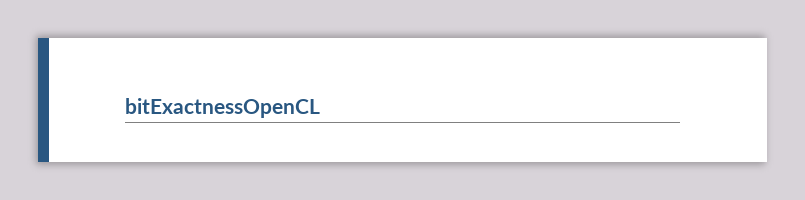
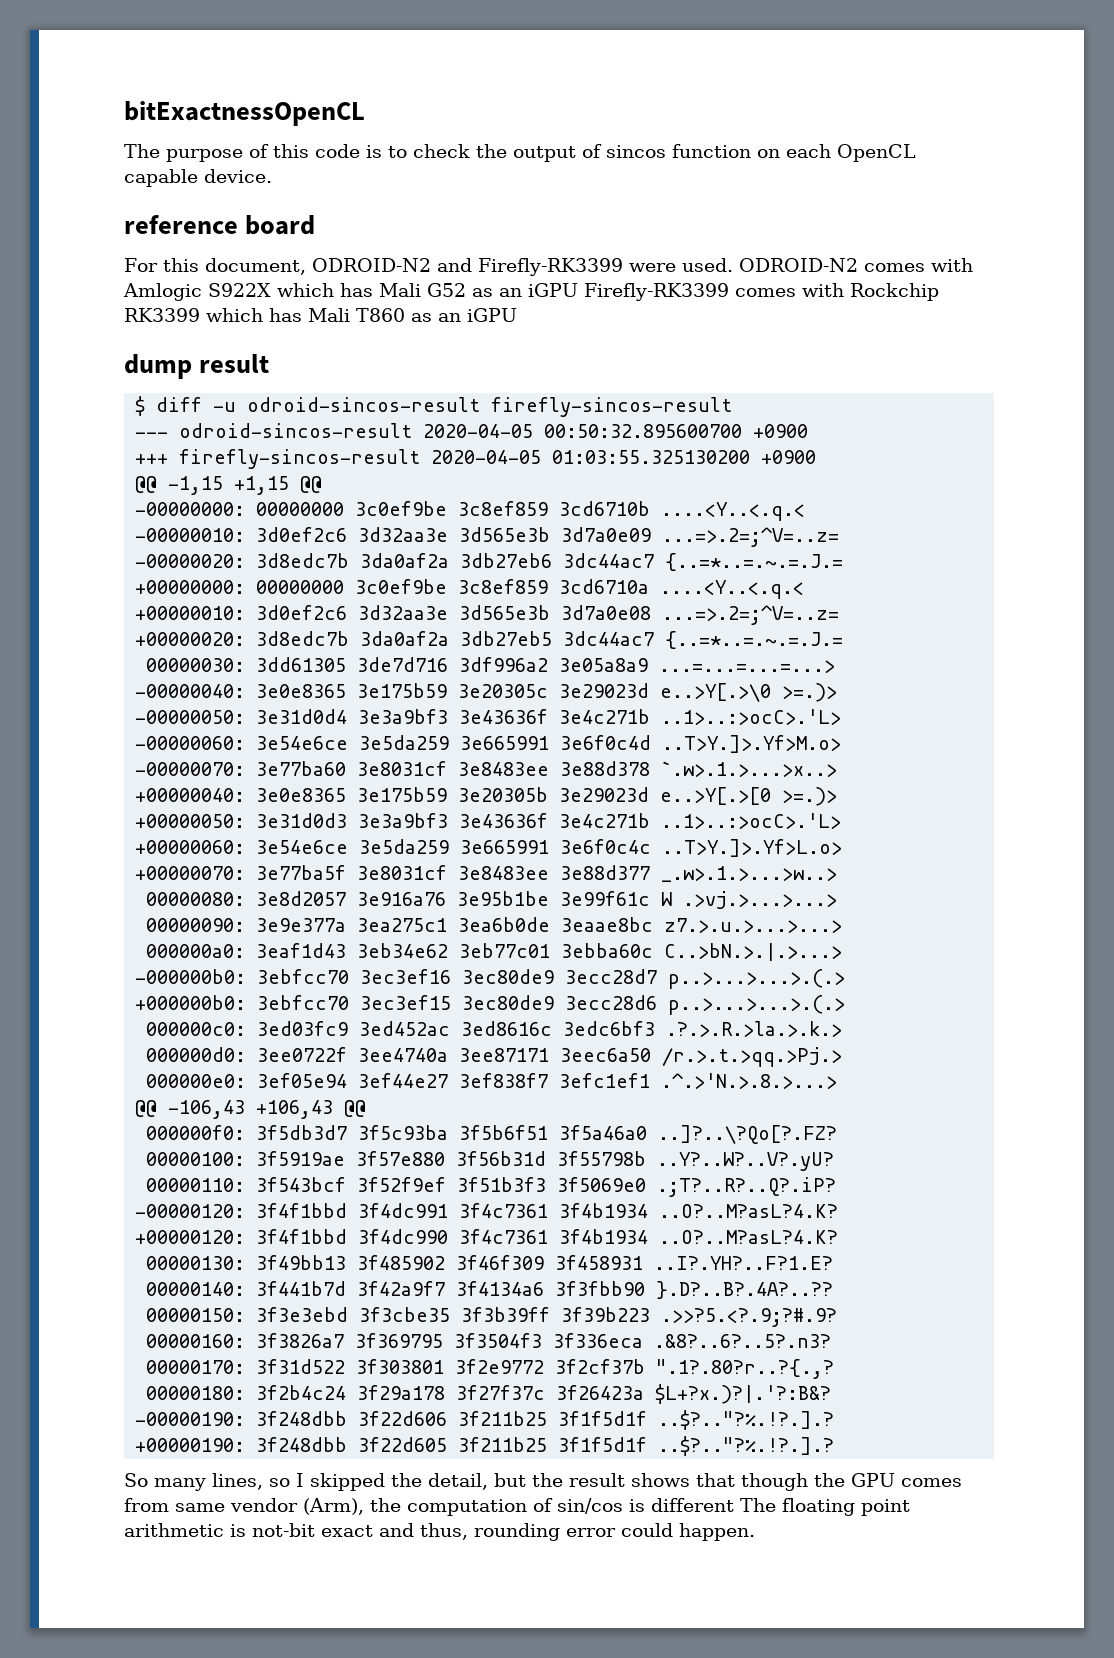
(320, 108) none -> [124,144,916,162] [124,169,272,187] [124,215,316,235] [124,258,973,276] [123,283,939,301] [124,308,517,322] [124,354,270,379] [135,396,733,417] [135,423,809,438] [135,449,817,469] [135,476,323,495] [135,501,806,521] [135,527,840,547] [135,553,844,571] [135,579,805,599] [135,605,840,625] [135,631,844,649] [146,657,836,673] [135,683,838,702] [135,709,842,725] [135,735,842,753] [135,761,838,777] [135,787,838,806] [135,813,842,829] [135,839,843,857] [135,865,838,882] [146,891,838,909] [146,917,843,933] [146,943,843,961] [135,969,846,989] [135,995,846,1015] [146,1021,843,1037] [146,1047,843,1067] [146,1073,838,1089] [135,1100,367,1119] [146,1125,838,1144] [146,1151,835,1171] [146,1177,837,1197] [135,1203,839,1218] [135,1229,839,1244] [146,1255,834,1270] [146,1281,834,1299] [146,1307,838,1327] [146,1333,832,1348] [146,1359,835,1379] [146,1384,832,1404] [135,1410,835,1430] [135,1436,835,1456] [124,1473,962,1491] [124,1498,910,1516] [124,1523,755,1541] // The purpose of this code is to check the output of sincos function on each OpenCL capable device. // reference board // For this document, ODROID-N2 and Firefly-RK3399 were used. ODROID-N2 comes with Amlogic S922X which has Mali G52 as an iGPU Firefly-RK3399 comes with Rockchip RK3399 which has Mali T860 as an iGPU // dump result // $ diff -u odroid-sincos-result firefly-sincos-result // --- odroid-sincos-result 2020-04-05 00:50:32.895600700 +0900 // +++ firefly-sincos-result 2020-04-05 01:03:55.325130200 +0900 // @@ -1,15 +1,15 @@ // -00000000: 00000000 3c0ef9be 3c8ef859 3cd6710b ....<Y..<.q.< // -00000010: 3d0ef2c6 3d32aa3e 3d565e3b 3d7a0e09 ...=>.2=;^V=..z= // -00000020: 3d8edc7b 3da0af2a 3db27eb6 3dc44ac7 {..=*..=.~.=.J.= // +00000000: 00000000 3c0ef9be 3c8ef859 3cd6710a ....<Y..<.q.< // +00000010: 3d0ef2c6 3d32aa3e 3d565e3b 3d7a0e08 ...=>.2=;^V=..z= // +00000020: 3d8edc7b 3da0af2a 3db27eb5 3dc44ac7 {..=*..=.~.=.J.= // 00000030: 3dd61305 3de7d716 3df996a2 3e05a8a9 ...=...=...=...> // -00000040: 3e0e8365 3e175b59 3e20305c 3e29023d e..>Y[.>\0 >=.)> // -00000050: 3e31d0d4 3e3a9bf3 3e43636f 3e4c271b ..1>..:>ocC>.'L> // -00000060: 3e54e6ce 3e5da259 3e665991 3e6f0c4d ..T>Y.]>.Yf>M.o> // -00000070: 3e77ba60 3e8031cf 3e8483ee 3e88d378 `.w>.1.>...>x..> // +00000040: 3e0e8365 3e175b59 3e20305b 3e29023d e..>Y[.>[0 >=.)> // +00000050: 3e31d0d3 3e3a9bf3 3e43636f 3e4c271b ..1>..:>ocC>.'L> // +00000060: 3e54e6ce 3e5da259 3e665991 3e6f0c4c ..T>Y.]>.Yf>L.o> // +00000070: 3e77ba5f 3e8031cf 3e8483ee 3e88d377 _.w>.1.>...>w..> // 00000080: 3e8d2057 3e916a76 3e95b1be 3e99f61c W .>vj.>...>...> // 00000090: 3e9e377a 3ea275c1 3ea6b0de 3eaae8bc z7.>.u.>...>...> // 000000a0: 3eaf1d43 3eb34e62 3eb77c01 3ebba60c C..>bN.>.|.>...> // -000000b0: 3ebfcc70 3ec3ef16 3ec80de9 3ecc28d7 p..>...>...>.(.> // +000000b0: 3ebfcc70 3ec3ef15 3ec80de9 3ecc28d6 p..>...>...>.(.> // 000000c0: 3ed03fc9 3ed452ac 3ed8616c 3edc6bf3 .?.>.R.>la.>.k.> // 000000d0: 3ee0722f 3ee4740a 3ee87171 3eec6a50 /r.>.t.>qq.>Pj.> // 000000e0: 3ef05e94 3ef44e27 3ef838f7 3efc1ef1 .^.>'N.>.8.>...> // @@ -106,43 +106,43 @@ // 000000f0: 3f5db3d7 3f5c93ba 3f5b6f51 3f5a46a0 ..]?..\?Qo[?.FZ? // 00000100: 3f5919ae 3f57e880 3f56b31d 3f55798b ..Y?..W?..V?.yU? // 00000110: 3f543bcf 3f52f9ef 3f51b3f3 3f5069e0 .;T?..R?..Q?.iP? // -00000120: 3f4f1bbd 3f4dc991 3f4c7361 3f4b1934 ..O?..M?asL?4.K? // +00000120: 3f4f1bbd 3f4dc990 3f4c7361 3f4b1934 ..O?..M?asL?4.K? // 00000130: 3f49bb13 3f485902 3f46f309 3f458931 ..I?.YH?..F?1.E? // 00000140: 3f441b7d 3f42a9f7 3f4134a6 3f3fbb90 }.D?..B?.4A?..?? // 00000150: 3f3e3ebd 3f3cbe35 3f3b39ff 3f39b223 .>>?5.<?.9;?#.9? // 00000160: 3f3826a7 3f369795 3f3504f3 3f336eca .&8?..6?..5?.n3? // 00000170: 3f31d522 3f303801 3f2e9772 3f2cf37b ".1?.80?r..?{.,? // 00000180: 3f2b4c24 3f29a178 3f27f37c 3f26423a $L+?x.)?|.'?:B&? // -00000190: 3f248dbb 3f22d606 3f211b25 3f1f5d1f ..$?.."?%.!?.].? // +00000190: 3f248dbb 3f22d605 3f211b25 3f1f5d1f ..$?.."?%.!?.].? // So many lines, so I skipped the detail, but the result shows that though the GPU comes from same vendor (Arm), the computation of sin/cos is different The floating point arithmetic is not-bit exact and thus, rounding error could happen.

